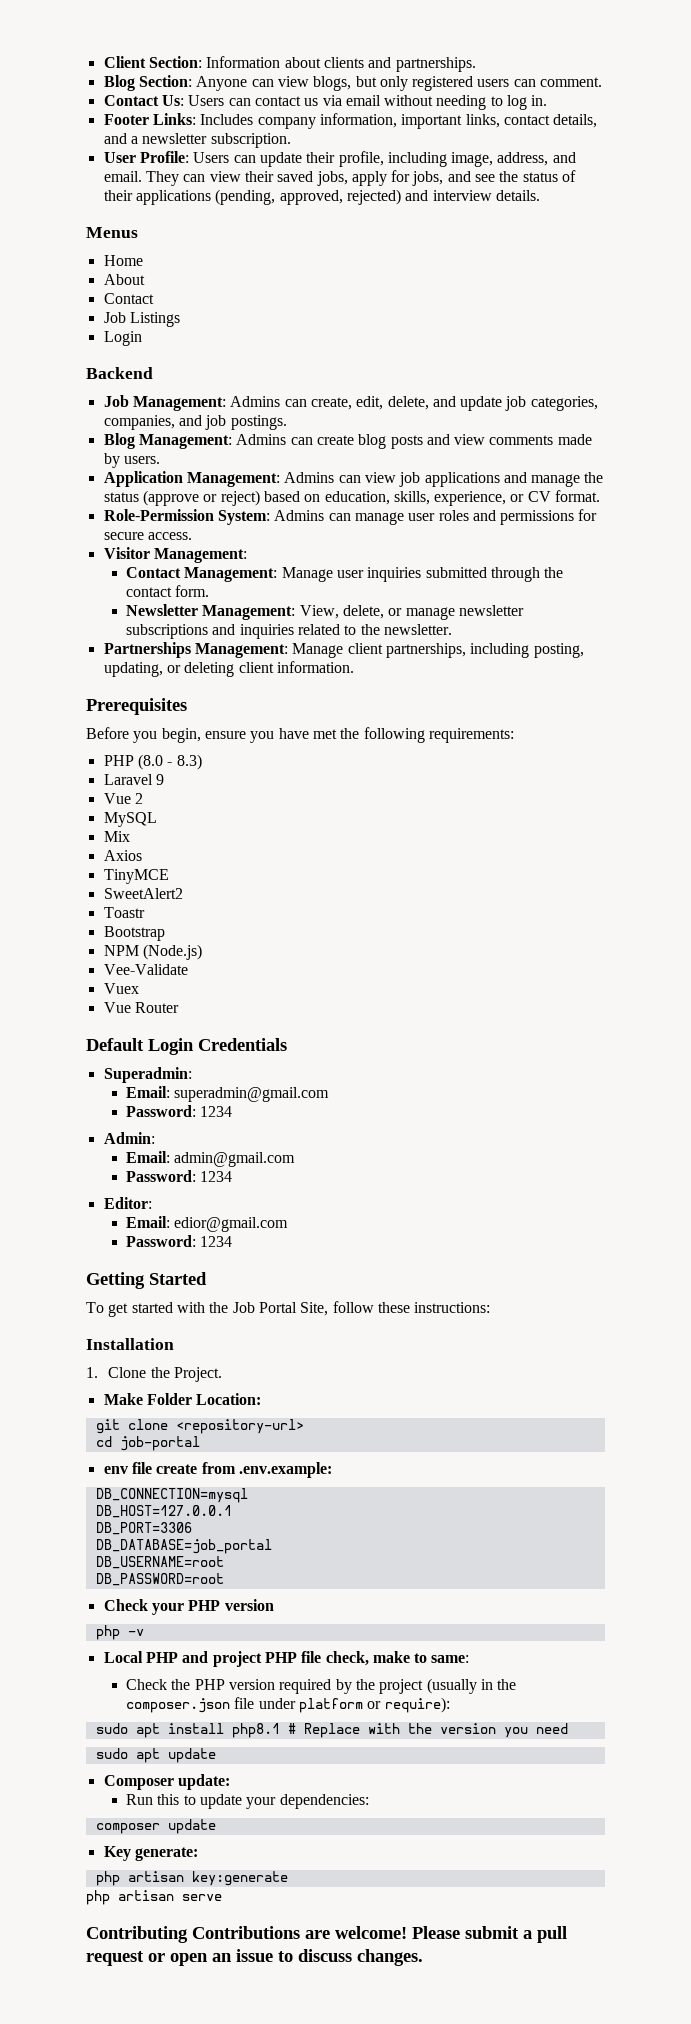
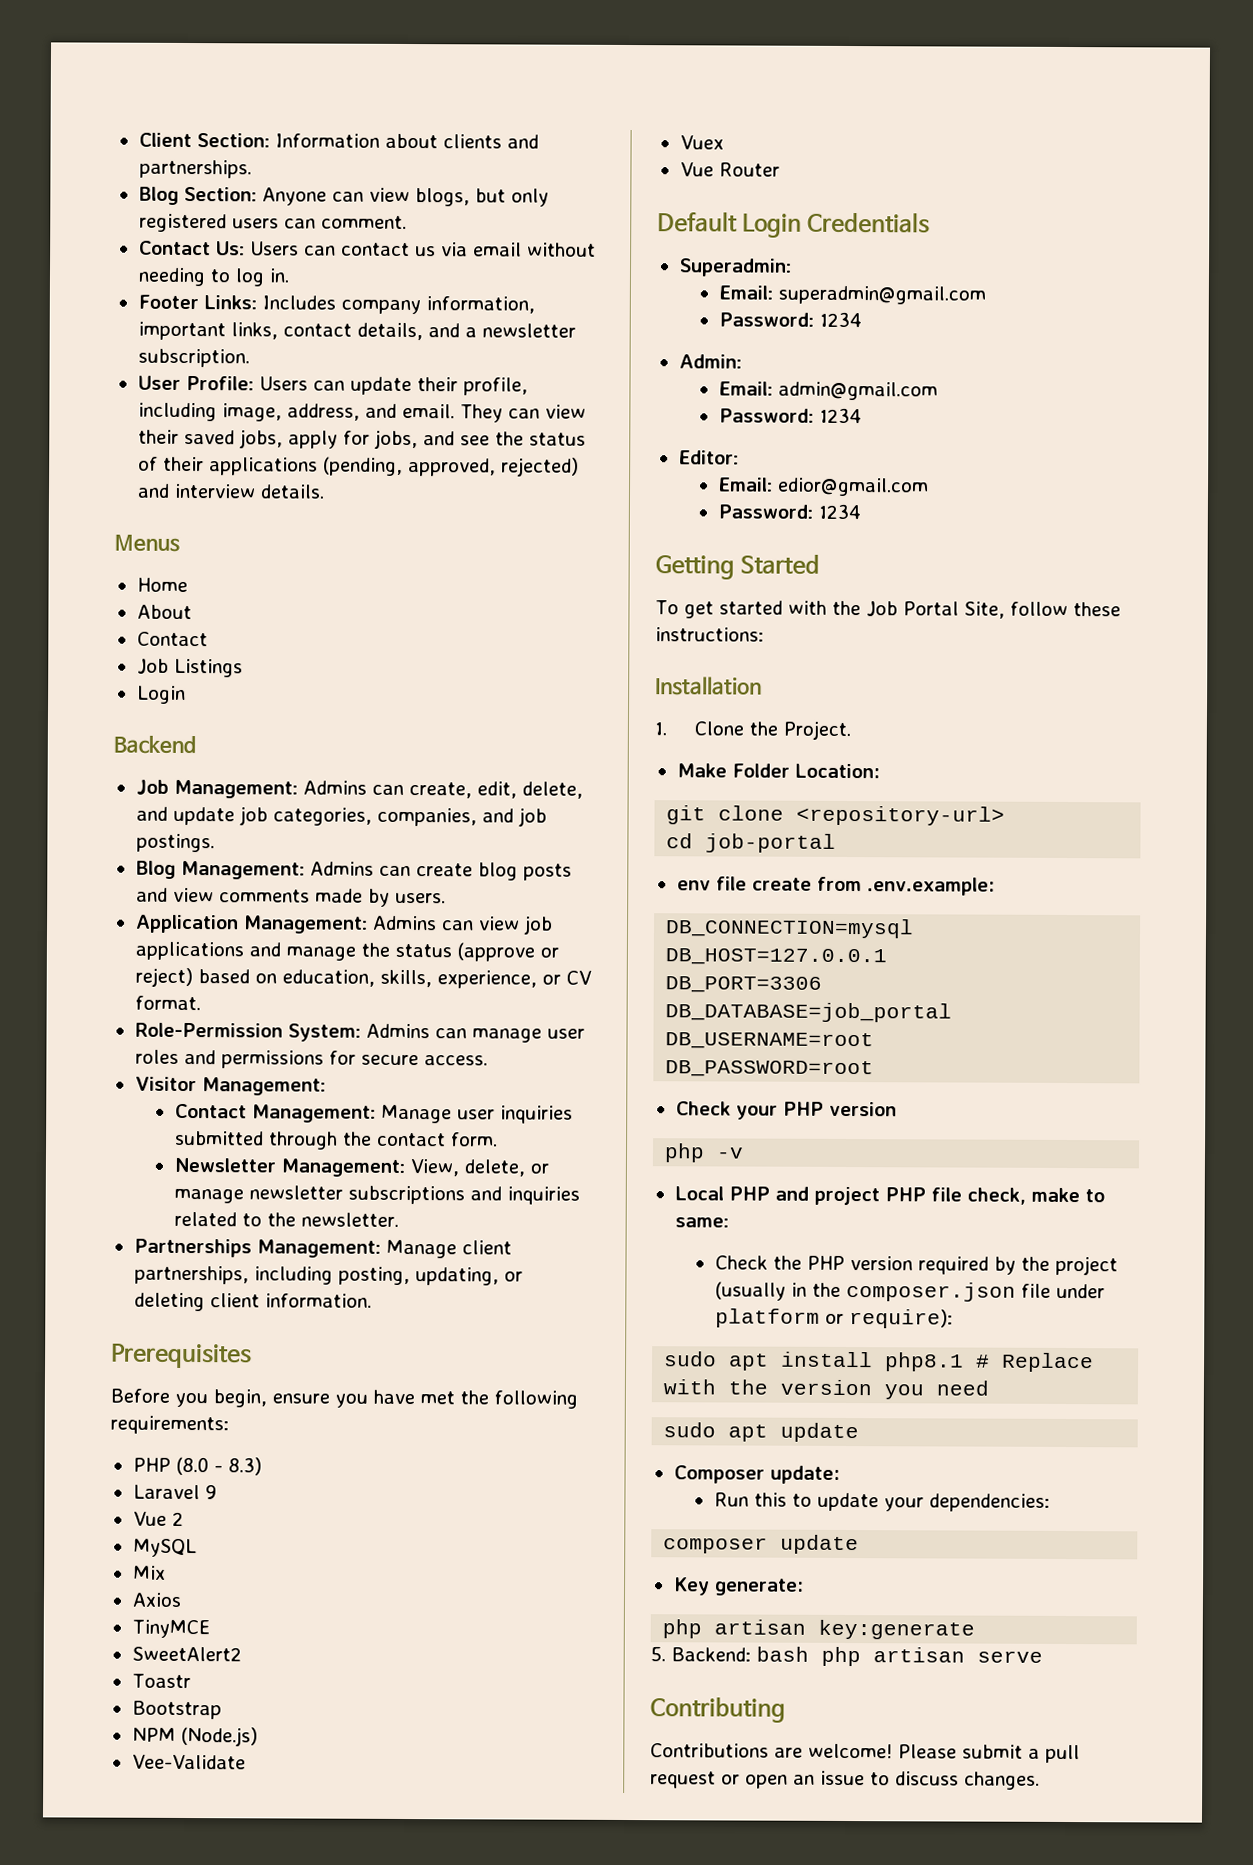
(288, 1878) none -> [650,1646,809,1662] 5. Backend: bash
(188, 1934) none -> (786, 1710) //

